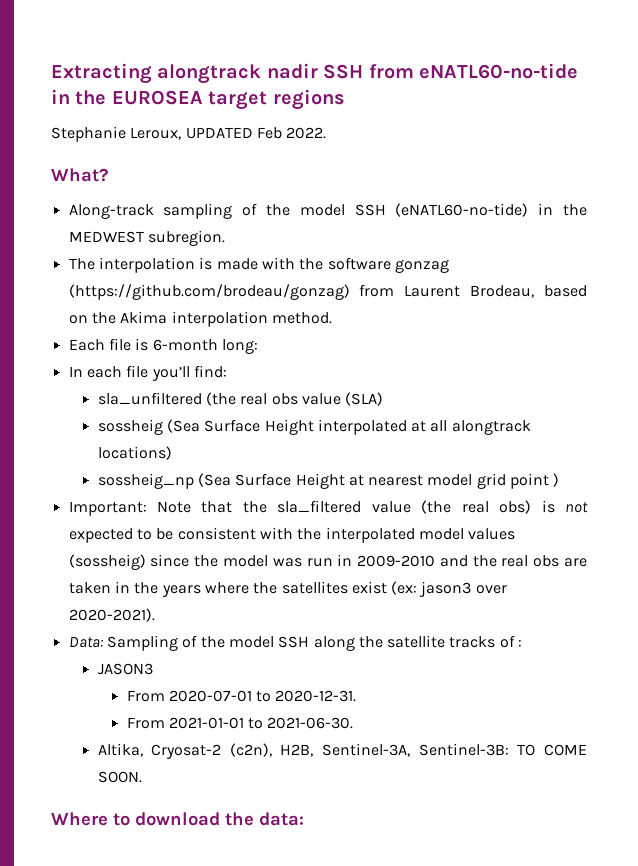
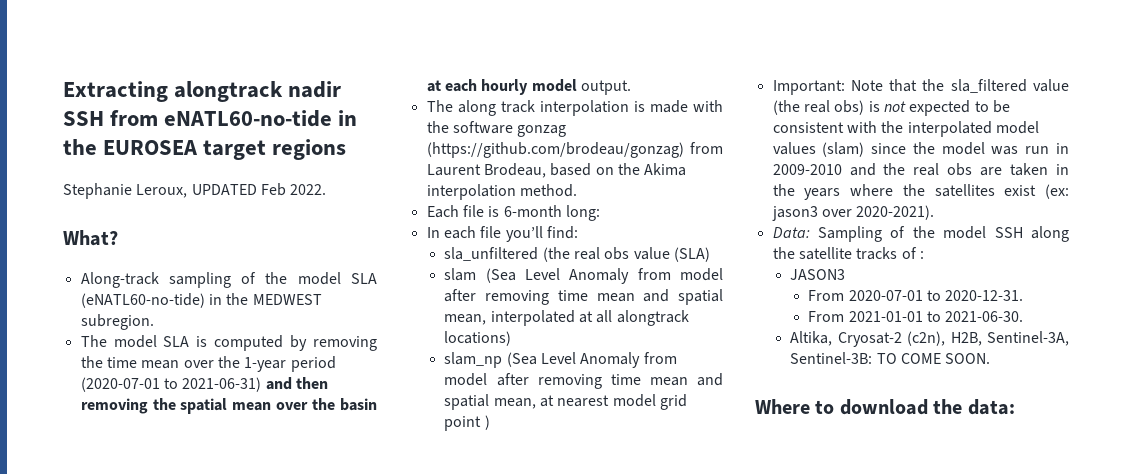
[354,204,386,216] SSH -> [351,273,377,284] SLA
(95, 264) none -> [113,335,377,351] [80,356,336,372] [80,377,328,392] [80,398,377,414] [426,79,631,95] [426,100,535,116] model SLA is computed by removing the time mean over the 1-year period (2020-07-01 to 2021-06-31) and then removing the spatial mean over the basin at each hourly model output. // The along track
[97,419,314,435] sossheig (Sea Surface Height -> [444,268,723,284] [444,289,723,305] [444,314,487,325] slam (Sea Level Anomaly from model after removing time mean and spatial mean,
[97,473,345,489] sossheig_np (Sea Surface Height -> [444,352,677,368] [444,373,723,389] [444,394,536,410] slam_np (Sea Level Anomaly from model after removing time mean and spatial mean,
[68,554,146,570] (sossheig) -> [822,142,865,157] (slam)

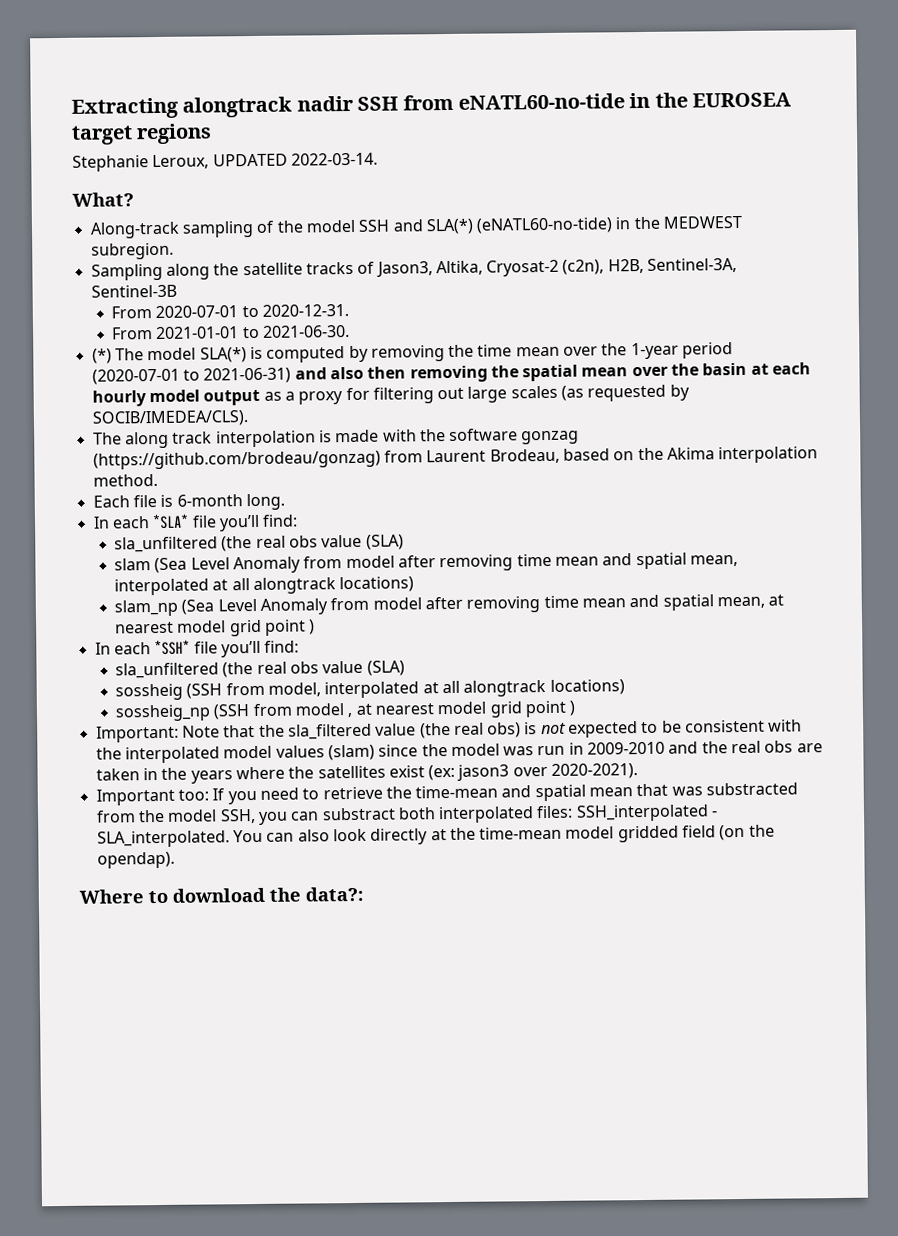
[260,183,327,196] Feb 2022. -> [290,152,378,166] 2022-03-14.
[351,273,377,284] SLA -> [358,218,474,235] SSH and SLA(*)
(154, 322) none -> [90,258,738,281] [90,284,177,298] [111,304,350,319] [111,325,351,340] [91,348,112,364] Sampling along the satellite tracks of Jason3, Altika, Cryosat-2 (c2n), H2B, Sentinel-3A, Sentinel-3B // From 2020-07-01 to 2020-12-31. // From 2021-01-01 to 2021-06-30. // (*)
[163,336,190,347] SLA -> [199,347,247,363] SLA(*)
(292, 383) none -> [329,366,364,380] also
[580,80,631,95] output. -> [203,384,690,406] [91,410,249,427] output as a proxy for filtering out large scales (as requested by SOCIB/IMEDEA/CLS).
[565,205,600,221] [426,226,476,239] long: // In each -> [245,493,285,511] [92,513,190,530] long. // In each *SLA*
(490, 422) none -> [94,639,300,658] [115,660,405,679] [115,679,625,701] [115,700,577,722] // In each *SSH* file you’ll find: // sla_unfiltered (the real obs value (SLA) // sossheig (SSH from model, interpolated at all alongtrack locations) // sossheig_np (SSH from model , at nearest model grid point )
[772,226,1069,242] [772,247,924,260] [790,269,846,280] [808,290,1024,301] [808,311,1024,322] [790,331,1069,347] [790,352,991,364] Data: Sampling of the model SSH along the satellite tracks of : // JASON3 // From 2020-07-01 to 2020-12-31. // From 2021-01-01 to 2021-06-30. // Altika, Cryosat-2 (c2n), H2B, Sentinel-3A, Sentinel-3B: TO COME SOON. -> [95,782,799,806] [95,804,719,825] [96,824,775,848] [96,851,175,869] Important too: If you need to retrieve the time-mean and spatial mean that was substracted from the model SSH, you can substract both interpolated files: SSH_interpolated - SLA_interpolated. You can also look directly at the time-mean model gridded field (on the opendap).
[967,399,1015,415] data: -> [305,886,364,902] data?:

